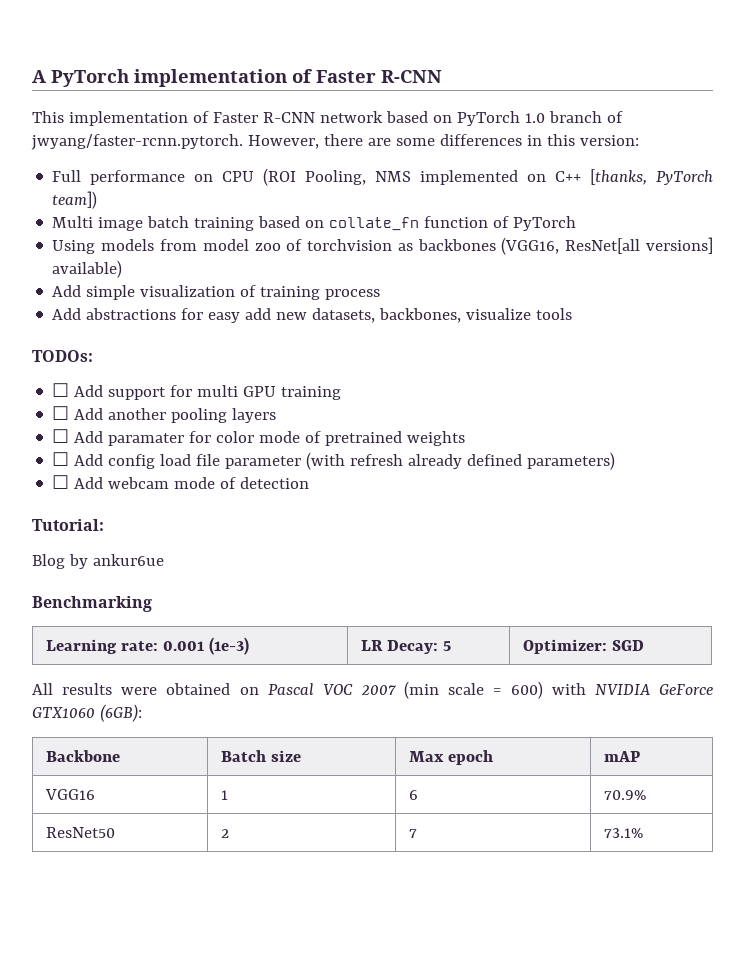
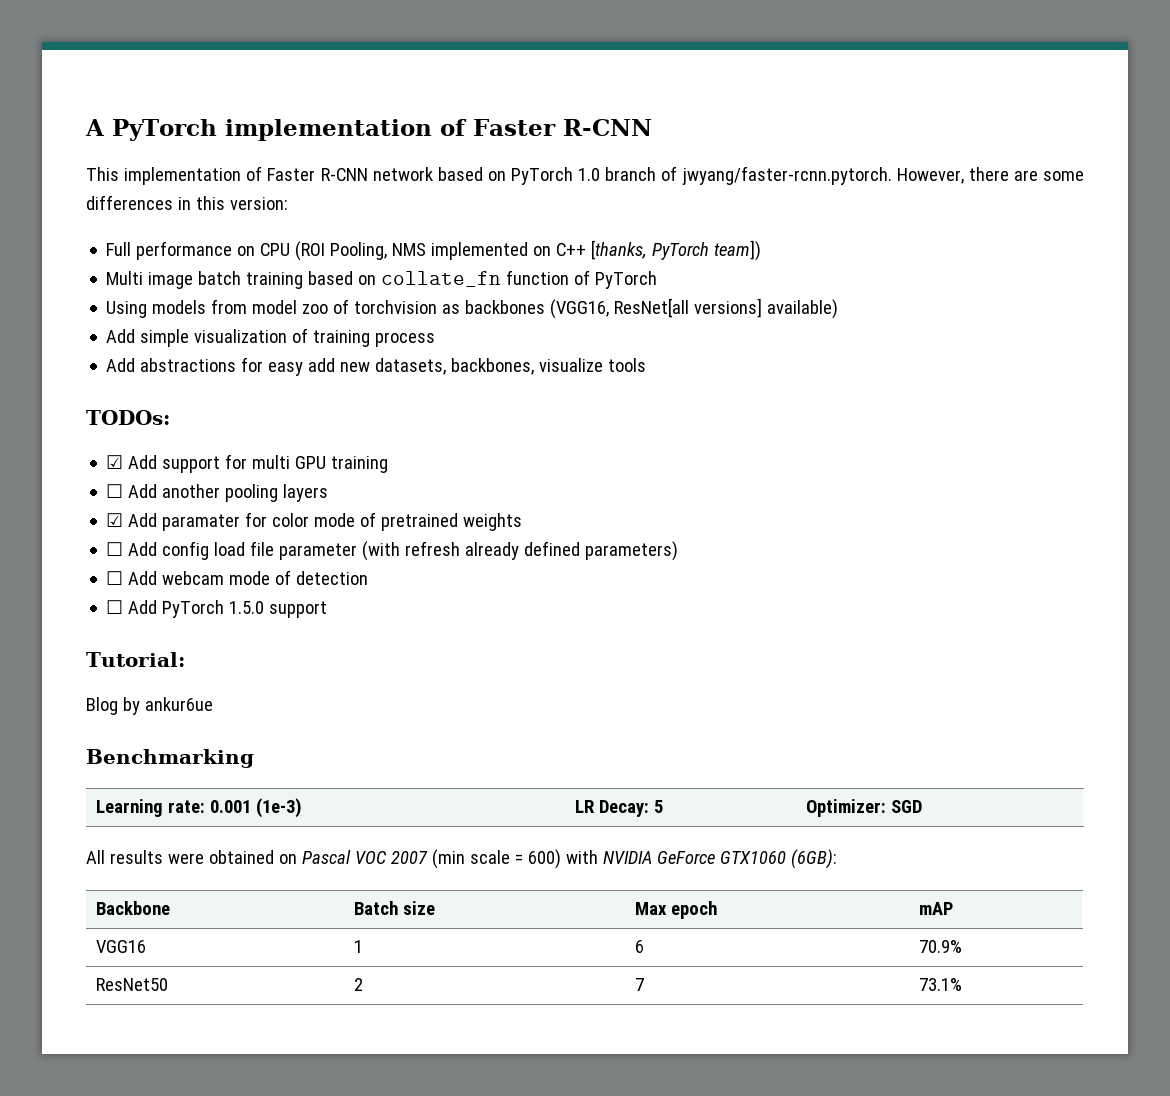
[52,383,70,397] ☐ -> [106,455,124,469] ☑
[52,429,70,443] ☐ -> [106,513,124,527] ☑
(310, 483) none -> [106,600,328,618] // ☐ Add PyTorch 1.5.0 support

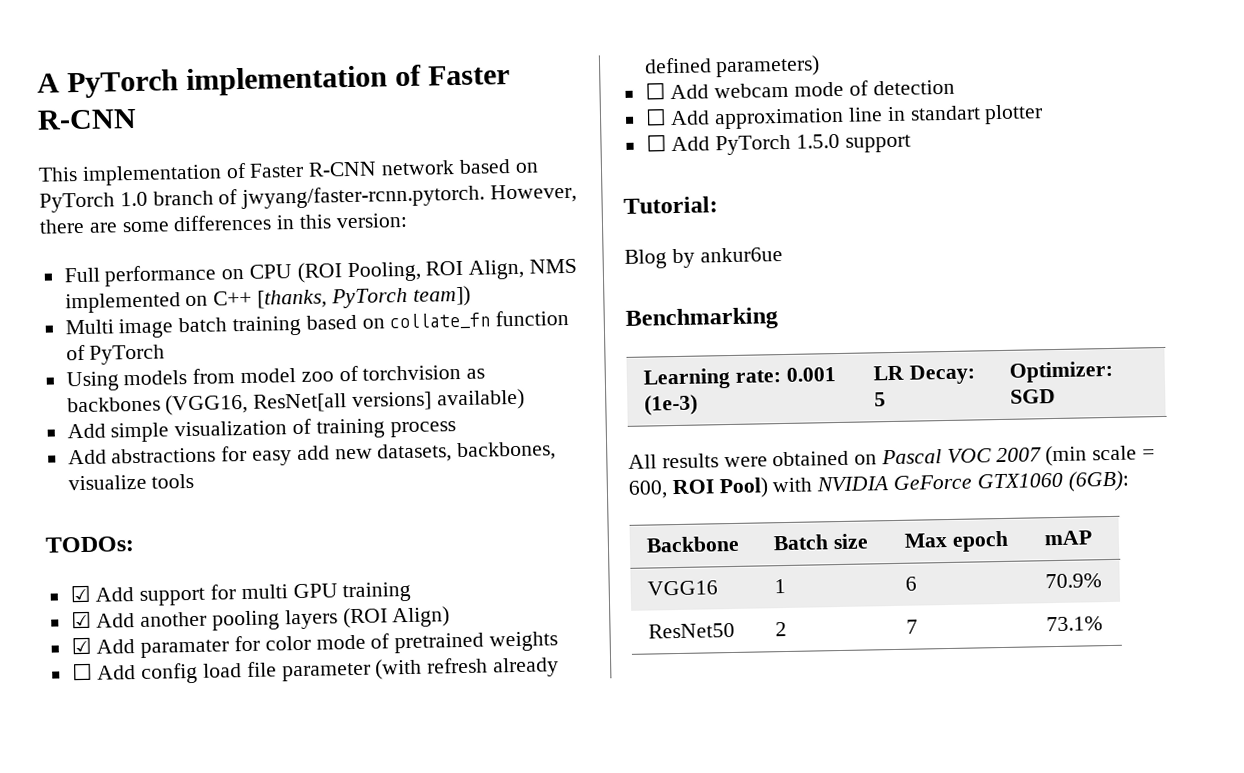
(388, 251) none -> [425,259,525,280] ROI Align,
[106,484,124,498] ☐ -> [70,610,92,629] ☑
(329, 493) none -> [342,606,451,629] (ROI Align)
(369, 578) none -> [644,104,1044,130] // ☐ Add approximation line in standart plotter
[527,849,561,869] 600) -> [628,477,769,499] 600, ROI Pool)

